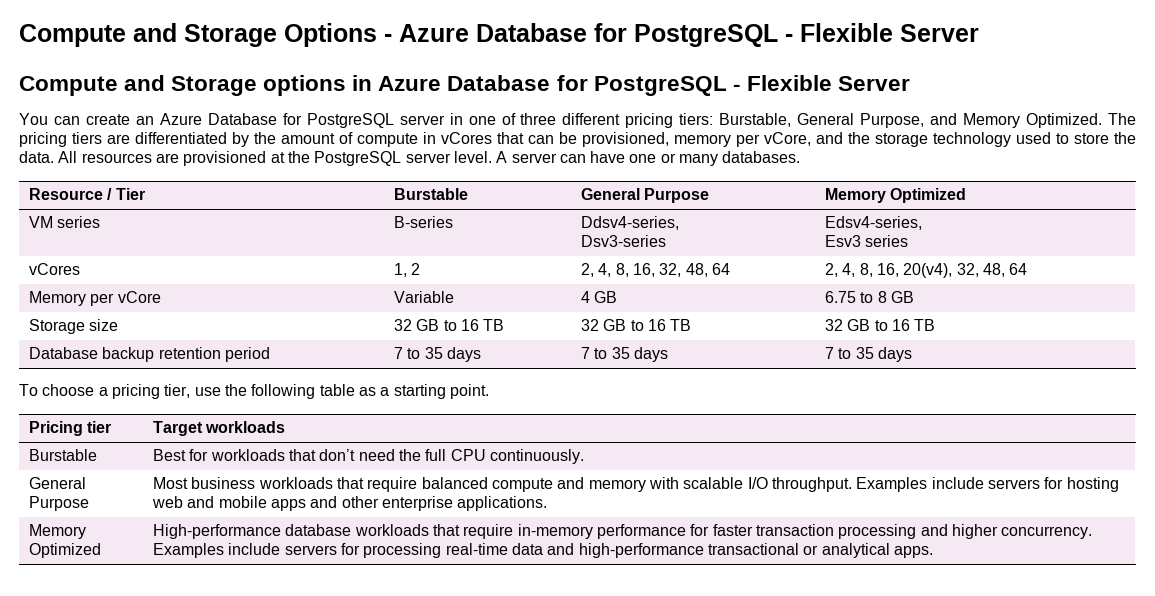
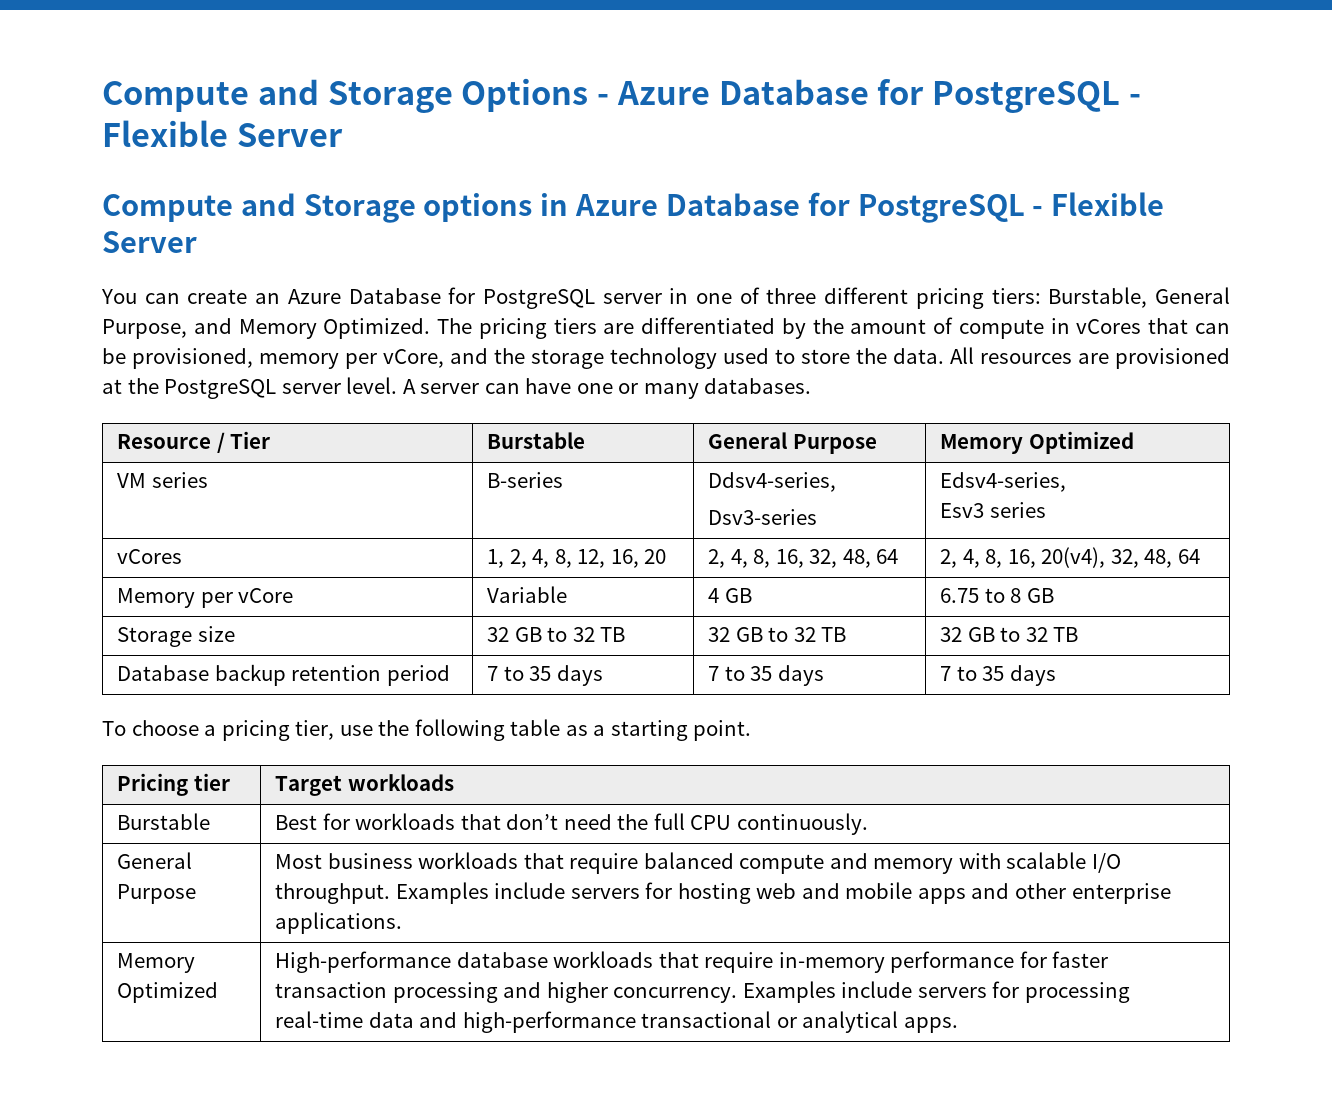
[411,263,421,275] 2 -> [509,549,667,568] 2, 4, 8, 12, 16, 20
[461,319,505,331] [581,319,692,331] [825,319,911,331] 16 TB | 32 GB to 16 TB | 32 GB to 16 -> [572,627,626,642] [708,627,847,642] [940,627,1048,642] 32 TB | 32 GB to 32 TB | 32 GB to 32

